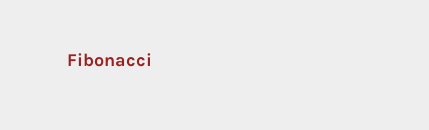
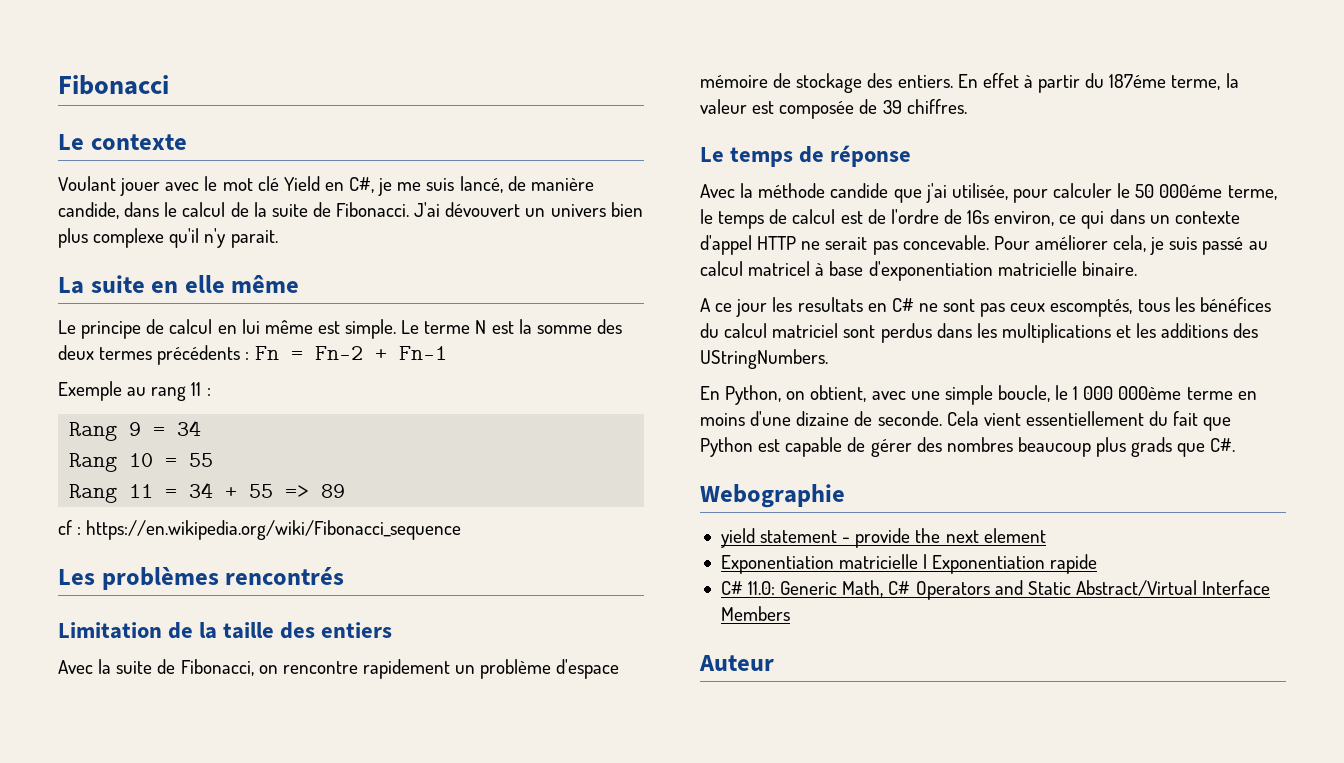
(152, 60) none -> [58,134,187,150] [58,176,594,196] [58,202,643,219] [58,228,278,248] [58,275,300,294] [58,319,622,339] [58,345,447,365] [58,381,211,401] [69,420,202,441] [69,453,214,472] [69,482,346,503] [58,520,462,540] [58,567,345,590] [58,622,393,639] [58,659,620,679] [700,73,1239,93] [700,99,967,119] [700,145,912,167] [700,183,1277,203] [700,209,1240,229] [700,235,1268,255] [700,261,1137,281] [700,297,1271,317] [700,323,1259,343] [700,349,828,369] [700,385,1257,405] [700,411,1232,431] [700,437,1236,457] [700,484,845,508] [720,528,1046,548] [720,554,1098,574] [720,580,1271,600] [720,606,790,621] [699,655,774,671] // Le contexte // Voulant jouer avec le mot clé Yield en C#, je me suis lancé, de manière candide, dans le calcul de la suite de Fibonacci. J'ai dévouvert un univers bien plus complexe qu'il n'y parait. // La suite en elle même // Le principe de calcul en lui même est simple. Le terme N est la somme des deux termes précédents : Fn = Fn-2 + Fn-1 // Exemple au rang 11 : // Rang 9 = 34 // Rang 10 = 55 // Rang 11 = 34 + 55 => 89 // cf : https://en.wikipedia.org/wiki/Fibonacci_sequence // Les problèmes rencontrés // Limitation de la taille des entiers // Avec la suite de Fibonacci, on rencontre rapidement un problème d'espace mémoire de stockage des entiers. En effet à partir du 187éme terme, la valeur est composée de 39 chiffres. // Le temps de réponse // Avec la méthode candide que j'ai utilisée, pour calculer le 50 000éme terme, le temps de calcul est de l'ordre de 16s environ, ce qui dans un contexte d'appel HTTP ne serait pas concevable. Pour améliorer cela, je suis passé au calcul matricel à base d'exponentiation matricielle binaire. // A ce jour les resultats en C# ne sont pas ceux escomptés, tous les bénéfices du calcul matriciel sont perdus dans les multiplications et les additions des UStringNumbers. // En Python, on obtient, avec une simple boucle, le 1 000 000ème terme en moins d'une dizaine de seconde. Cela vient essentiellement du fait que Python est capable de gérer des nombres beaucoup plus grads que C#. // Webographie // yield statement - provide the next element // Exponentiation matricielle | Exponentiation rapide // C# 11.0: Generic Math, C# Operators and Static Abstract/Virtual Interface Members // Auteur

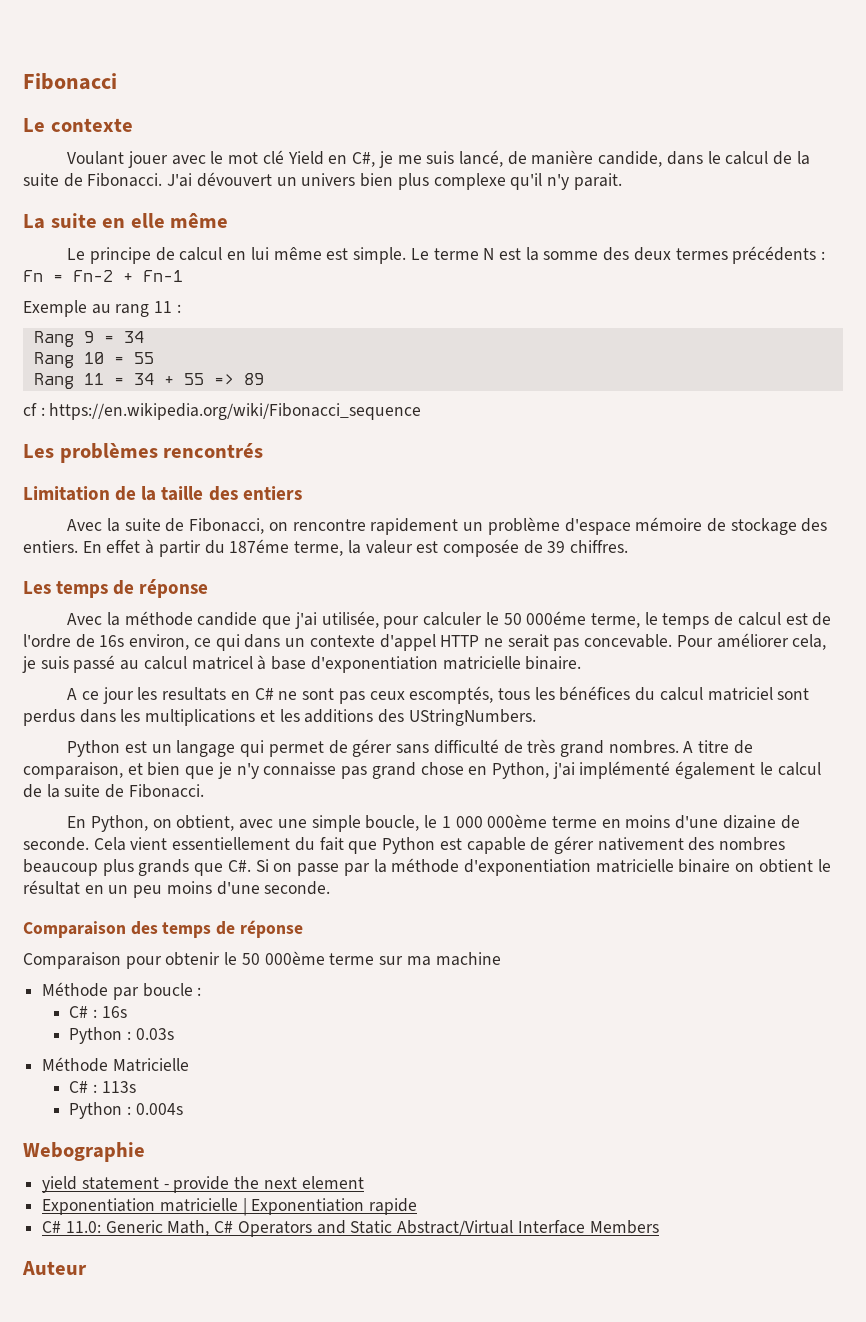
[700,147,724,162] Le -> [23,581,51,594] Les
(828, 359) none -> [67,739,753,757] [23,761,821,779] [23,784,204,798] // Python est un langage qui permet de gérer sans difficulté de très grand nombres. A titre de comparaison, et bien que je n'y connaisse pas grand chose en Python, j'ai implémenté également le calcul de la suite de Fibonacci.
(912, 448) none -> [597,837,684,851] nativement
[1131,437,1173,457] grads -> [138,859,190,876] grands
(1236, 445) none -> [255,858,831,876] [23,880,331,898] [23,920,303,938] [23,951,501,969] [42,982,202,1000] [69,1006,127,1018] [69,1027,174,1044] [42,1057,189,1072] [69,1081,136,1093] [69,1102,183,1119] Si on passe par la méthode d'exponentiation matricielle binaire on obtient le résultat en un peu moins d'une seconde. // Comparaison des temps de réponse // Comparaison pour obtenir le 50 000ème terme sur ma machine // Méthode par boucle : // C# : 16s // Python : 0.03s // Méthode Matricielle // C# : 113s // Python : 0.004s

